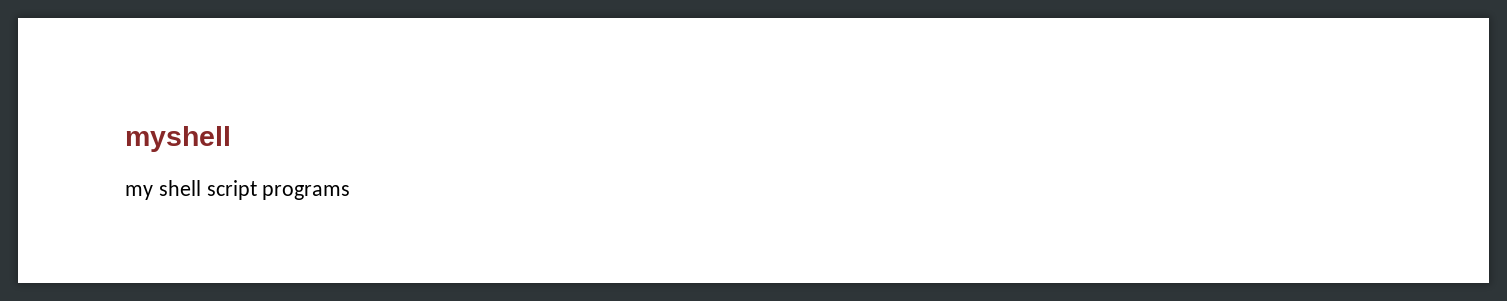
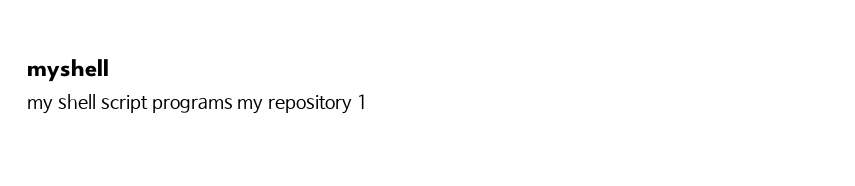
(351, 192) none -> [237,94,369,114] my repository 1

